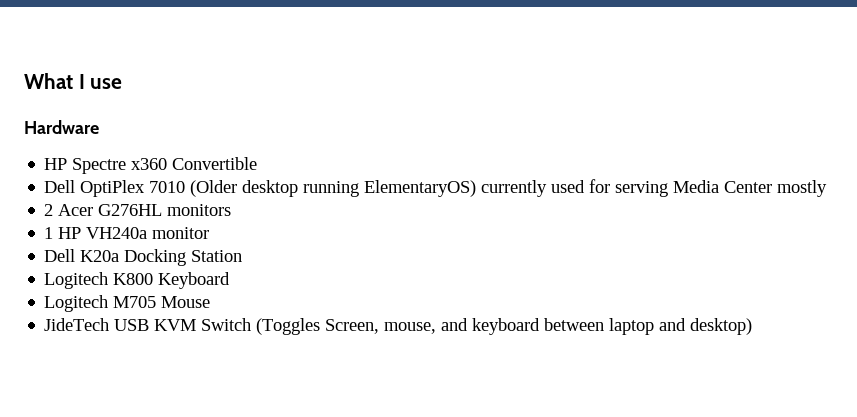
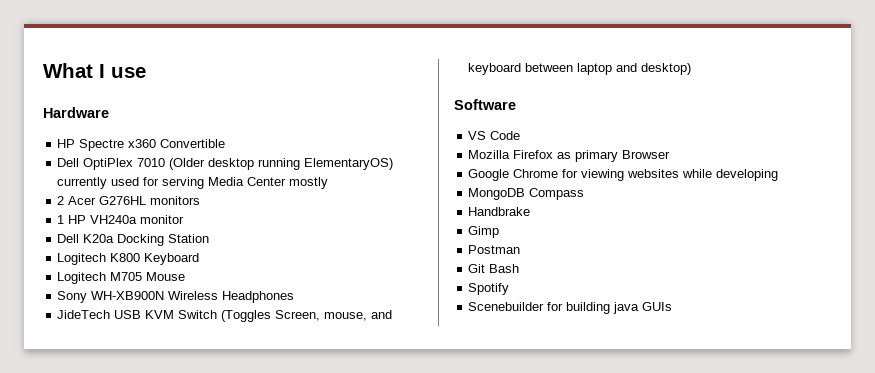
(211, 302) none -> [57,291,295,303] // Sony WH-XB900N Wireless Headphones
(753, 326) none -> [454,99,516,110] [468,131,521,140] [468,150,671,162] [468,169,779,181] [468,188,585,200] [468,207,531,216] [468,226,500,238] [468,245,521,254] [468,264,520,273] [468,283,510,295] [468,302,673,314] // Software // VS Code // Mozilla Firefox as primary Browser // Google Chrome for viewing websites while developing // MongoDB Compass // Handbrake // Gimp // Postman // Git Bash // Spotify // Scenebuilder for building java GUIs

